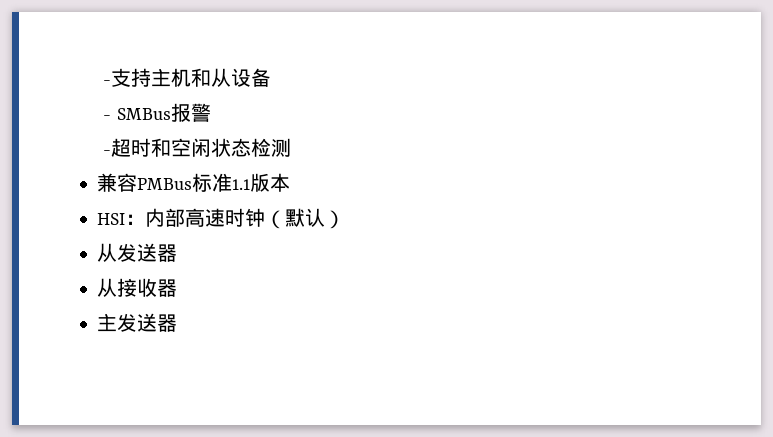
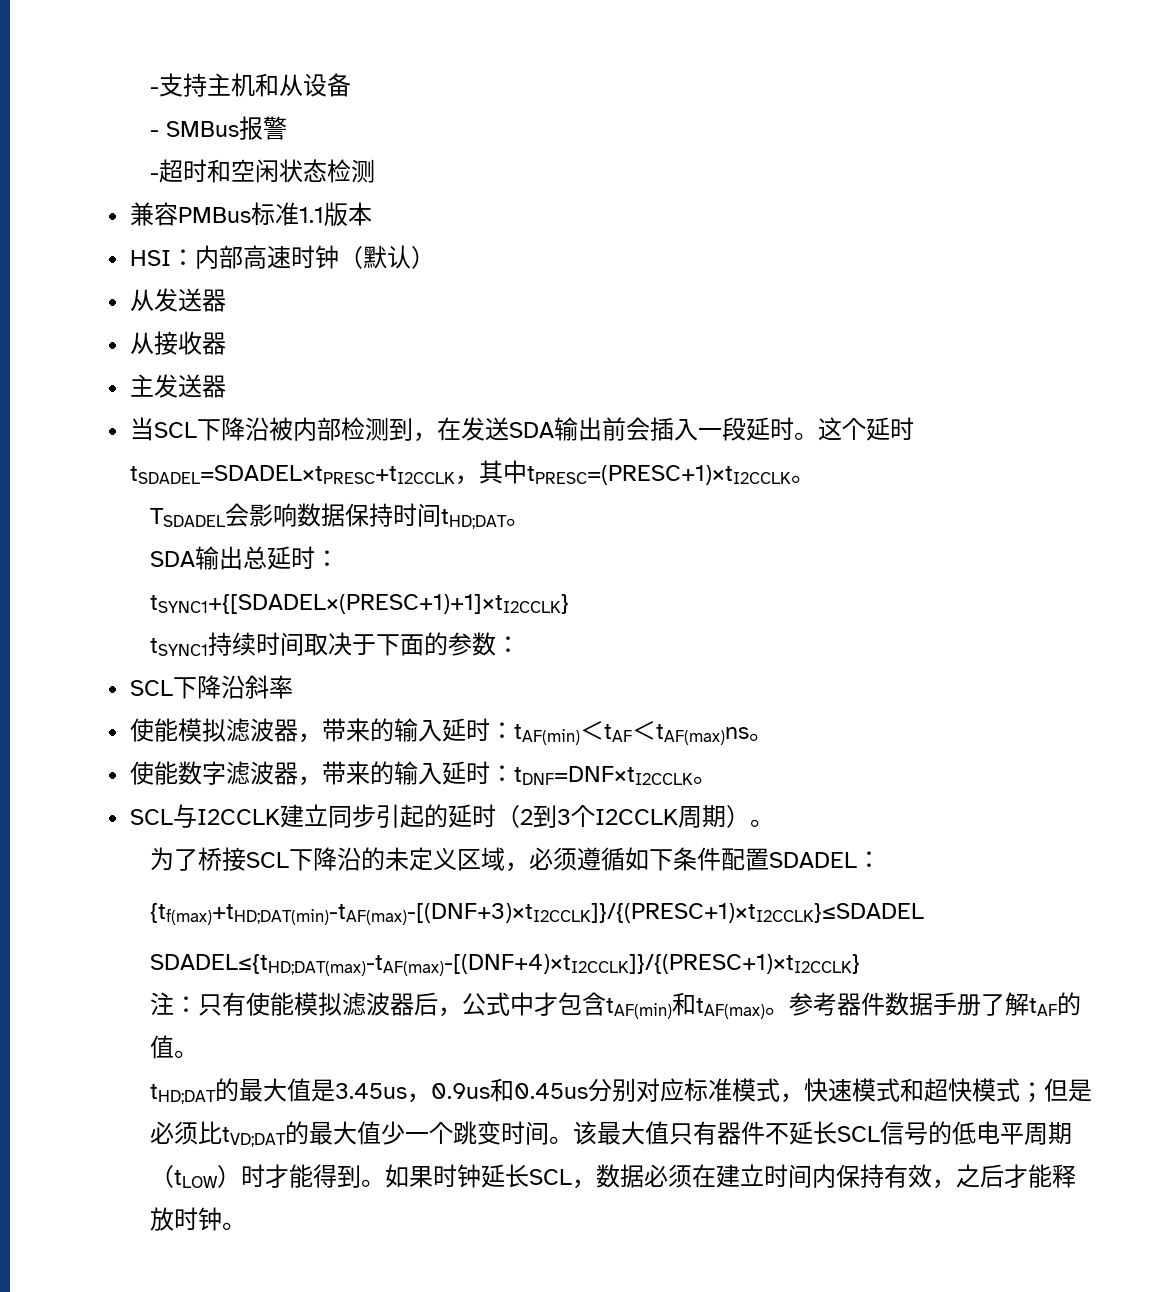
(178, 323) none -> [130,417,915,442] [130,460,816,485] [150,503,531,529] [150,546,340,570] [150,594,570,614] [150,632,521,656] [130,675,294,699] [130,718,774,745] [130,761,718,786] [130,804,775,828] [150,847,882,872] [150,903,925,925] [150,954,861,976] [150,992,1082,1019] [150,1035,199,1059] [150,1078,1093,1104] [150,1121,1073,1147] [150,1164,1077,1189] [150,1207,247,1231] // 当SCL下降沿被内部检测到，在发送SDA输出前会插入一段延时。这个延时tSDADEL=SDADEL×tPRESC+tI2CCLK，其中tPRESC=(PRESC+1)×tI2CCLK。 // TSDADEL会影响数据保持时间tHD;DAT。 // SDA输出总延时： // tSYNC1+{[SDADEL×(PRESC+1)+1]×tI2CCLK} // tSYNC1持续时间取决于下面的参数： // SCL下降沿斜率 // 使能模拟滤波器，带来的输入延时：tAF(min)＜tAF＜tAF(max)ns。 // 使能数字滤波器，带来的输入延时：tDNF=DNF×tI2CCLK。 // SCL与I2CCLK建立同步引起的延时（2到3个I2CCLK周期）。 // 为了桥接SCL下降沿的未定义区域，必须遵循如下条件配置SDADEL： // {tf(max)+tHD;DAT(min)-tAF(max)-[(DNF+3)×tI2CCLK]}/{(PRESC+1)×tI2CCLK}≤SDADEL // SDADEL≤{tHD;DAT(max)-tAF(max)-[(DNF+4)×tI2CCLK]}/{(PRESC+1)×tI2CCLK} // 注：只有使能模拟滤波器后，公式中才包含tAF(min)和tAF(max)。参考器件数据手册了解tAF的值。 // tHD;DAT的最大值是3.45us，0.9us和0.45us分别对应标准模式，快速模式和超快模式；但是必须比tVD;DAT的最大值少一个跳变时间。该最大值只有器件不延长SCL信号的低电平周期（tLOW）时才能得到。如果时钟延长SCL，数据必须在建立时间内保持有效，之后才能释放时钟。

